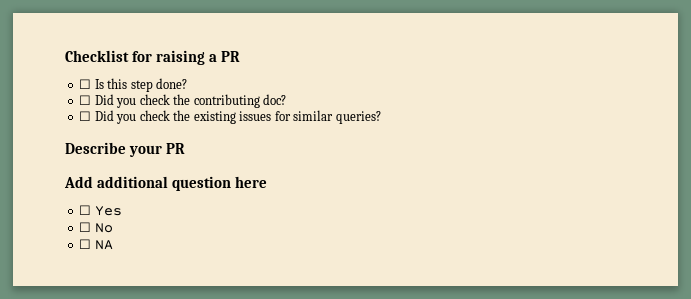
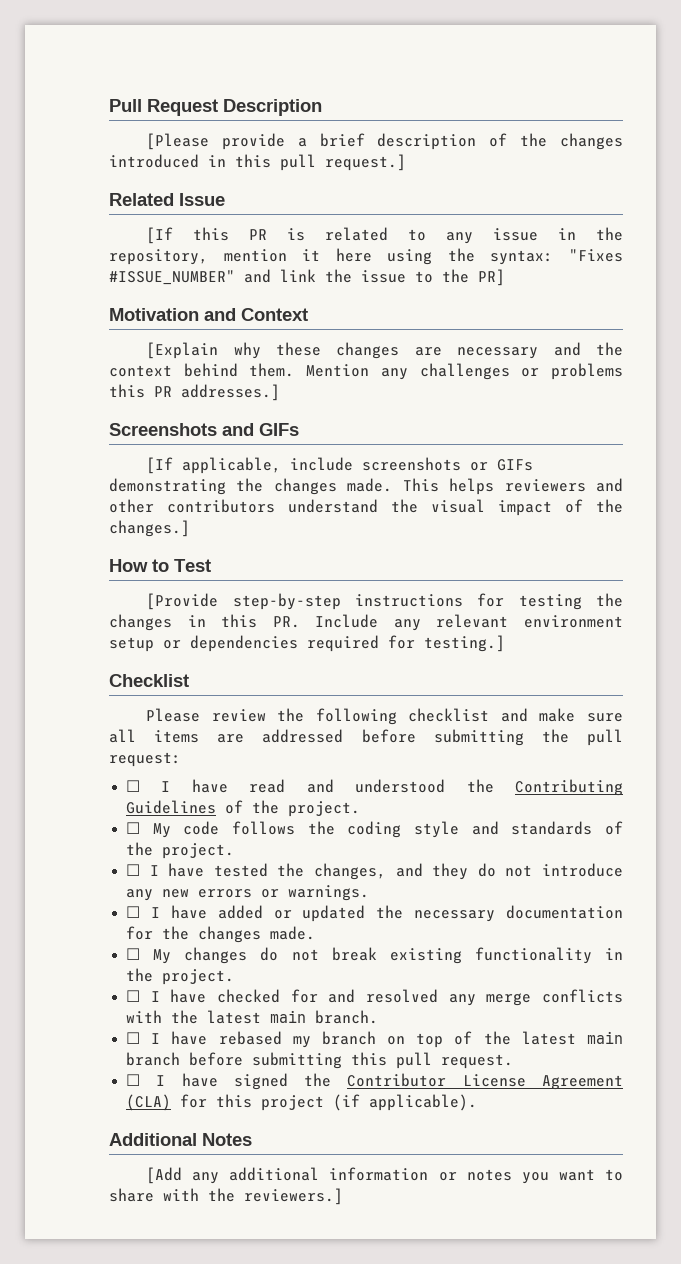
[65,50,240,65] [79,78,188,92] [79,94,287,108] [79,110,381,124] [65,142,185,157] [64,176,267,191] [79,205,122,216] [79,222,113,233] [79,239,113,250] Checklist for raising a PR // ☐ Is this step done? // ☐ Did you check the contributing doc? // ☐ Did you check the existing issues for similar queries? // Describe your PR // Add additional question here // ☐ Yes // ☐ No // ☐ NA -> [109,99,322,116] [146,133,623,150] [109,154,406,171] [109,193,225,206] [146,227,623,244] [109,248,623,265] [109,269,505,286] [109,308,308,321] [146,342,623,359] [109,363,623,380] [109,384,280,401] [109,423,299,436] [146,457,534,474] [109,478,623,495] [109,499,623,516] [109,520,190,537] [109,559,211,572] [146,593,623,610] [109,614,623,631] [109,635,505,652] [109,674,189,687] [146,708,623,725] [109,729,623,746] [109,752,181,767] [126,779,623,796] [126,800,361,817] [126,821,623,838] [126,842,235,859] [126,863,624,880] [126,885,370,901] [126,905,623,922] [126,926,316,943] [126,947,623,964] [126,968,235,985] [126,989,623,1006] [126,1010,379,1024] [126,1031,623,1048] [126,1052,514,1069] [126,1073,623,1090] [126,1094,478,1111] [109,1133,252,1146] [146,1167,623,1184] [109,1188,343,1205] Pull Request Description // [Please provide a brief description of the changes introduced in this pull request.] // Related Issue // [If this PR is related to any issue in the repository, mention it here using the syntax: "Fixes #ISSUE_NUMBER" and link the issue to the PR] // Motivation and Context // [Explain why these changes are necessary and the context behind them. Mention any challenges or problems this PR addresses.] // Screenshots and GIFs // [If applicable, include screenshots or GIFs demonstrating the changes made. This helps reviewers and other contributors understand the visual impact of the changes.] // How to Test // [Provide step-by-step instructions for testing the changes in this PR. Include any relevant environment setup or dependencies required for testing.] // Checklist // Please review the following checklist and make sure all items are addressed before submitting the pull request: // ☐ I have read and understood the Contributing Guidelines of the project. // ☐ My code follows the coding style and standards of the project. // ☐ I have tested the changes, and they do not introduce any new errors or warnings. // ☐ I have added or updated the necessary documentation for the changes made. // ☐ My changes do not break existing functionality in the project. // ☐ I have checked for and resolved any merge conflicts with the latest main branch. // ☐ I have rebased my branch on top of the latest main branch before submitting this pull request. // ☐ I have signed the Contributor License Agreement (CLA) for this project (if applicable). // Additional Notes // [Add any additional information or notes you want to share with the reviewers.]

